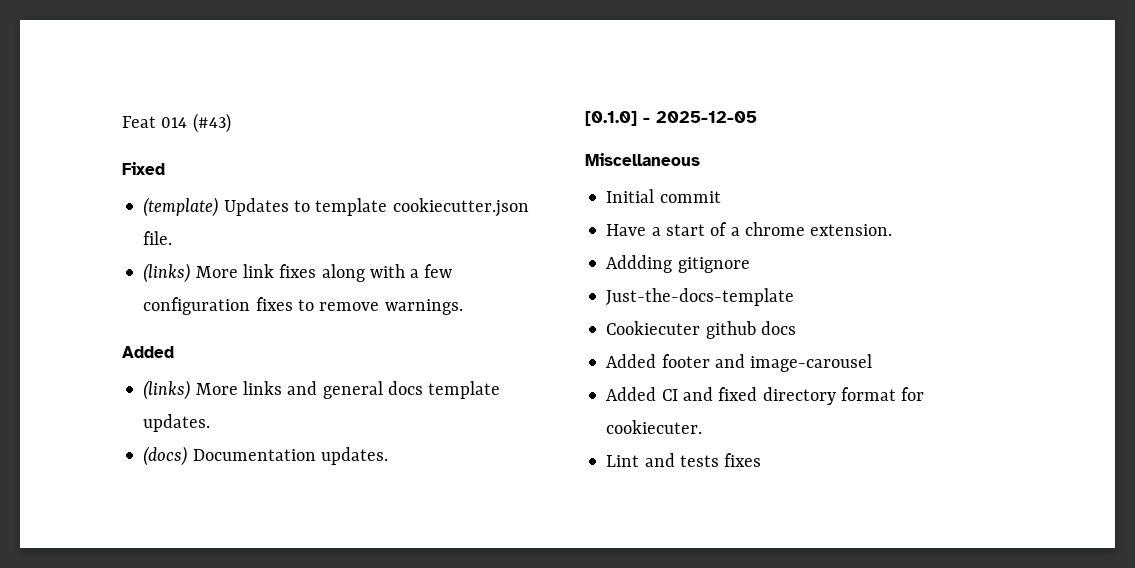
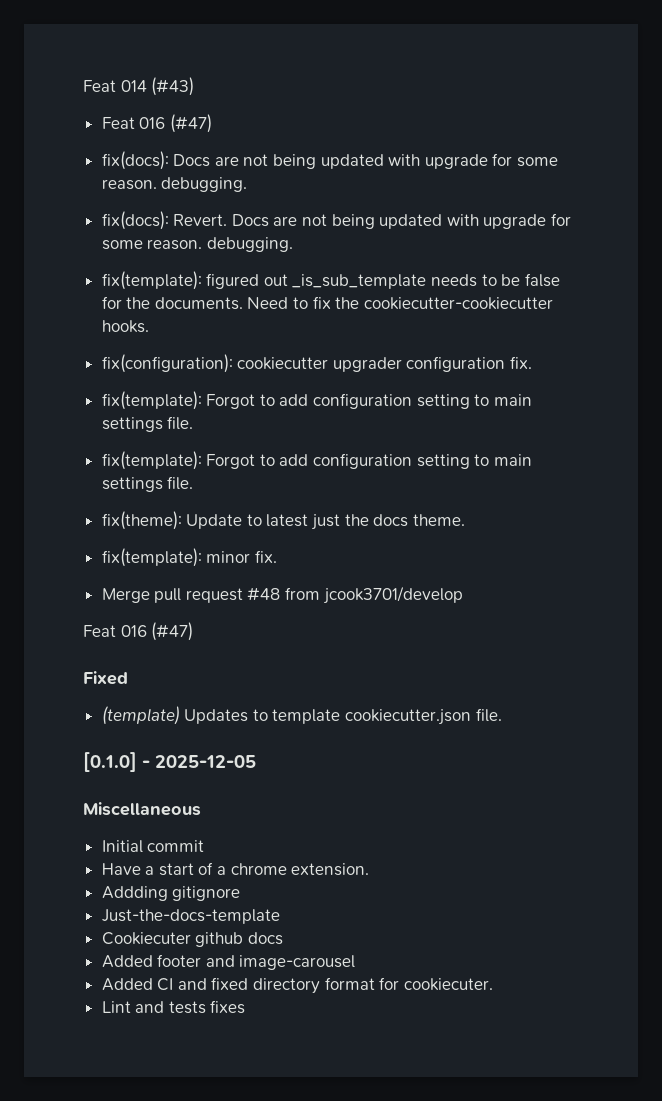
(231, 123) none -> [101,114,212,133] [101,151,559,170] [101,177,248,192] [101,211,572,230] [101,237,293,252] [101,271,560,290] [101,296,553,310] [101,320,149,333] [101,354,533,373] [101,391,532,410] [101,416,194,432] [101,451,532,470] [101,476,194,492] [101,511,465,530] [101,548,277,567] [101,586,463,604] [83,622,194,641] // Feat 016 (#47) // fix(docs): Docs are not being updated with upgrade for some reason. debugging. // fix(docs): Revert. Docs are not being updated with upgrade for some reason. debugging. // fix(template): figured out _is_sub_template needs to be false for the documents. Need to fix the cookiecutter-cookiecutter hooks. // fix(configuration): cookiecutter upgrader configuration fix. // fix(template): Forgot to add configuration setting to main settings file. // fix(template): Forgot to add configuration setting to main settings file. // fix(theme): Update to latest just the docs theme. // fix(template): minor fix. // Merge pull request #48 from jcook3701/develop // Feat 016 (#47)
[143,263,453,283] [143,297,463,315] [122,346,174,358] [143,380,501,400] [143,414,211,432] [143,446,388,466] // (links) More link fixes along with a few configuration fixes to remove warnings. // Added // (links) More links and general docs template updates. // (docs) Documentation updates. -> (502, 715) none

